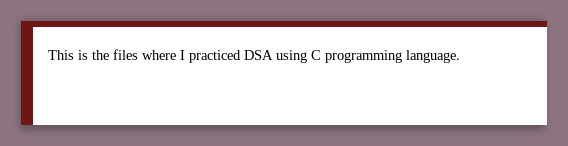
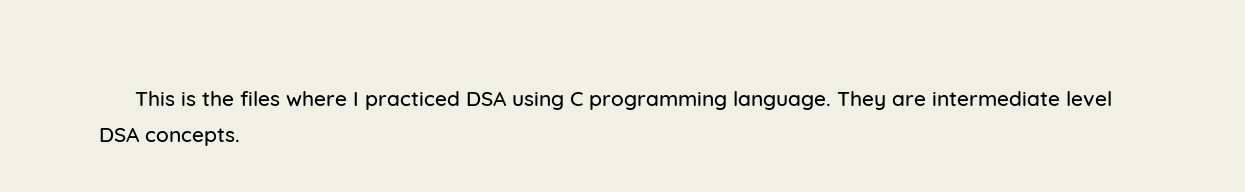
(460, 56) none -> [837,91,1113,110] [99,127,240,146] They are intermediate level DSA concepts.

